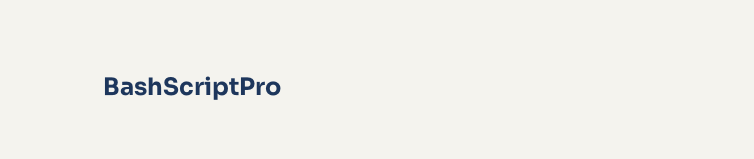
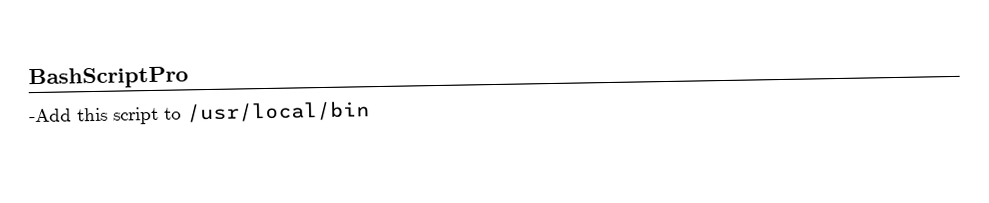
(281, 88) none -> [29,101,370,125] // -Add this script to /usr/local/bin

